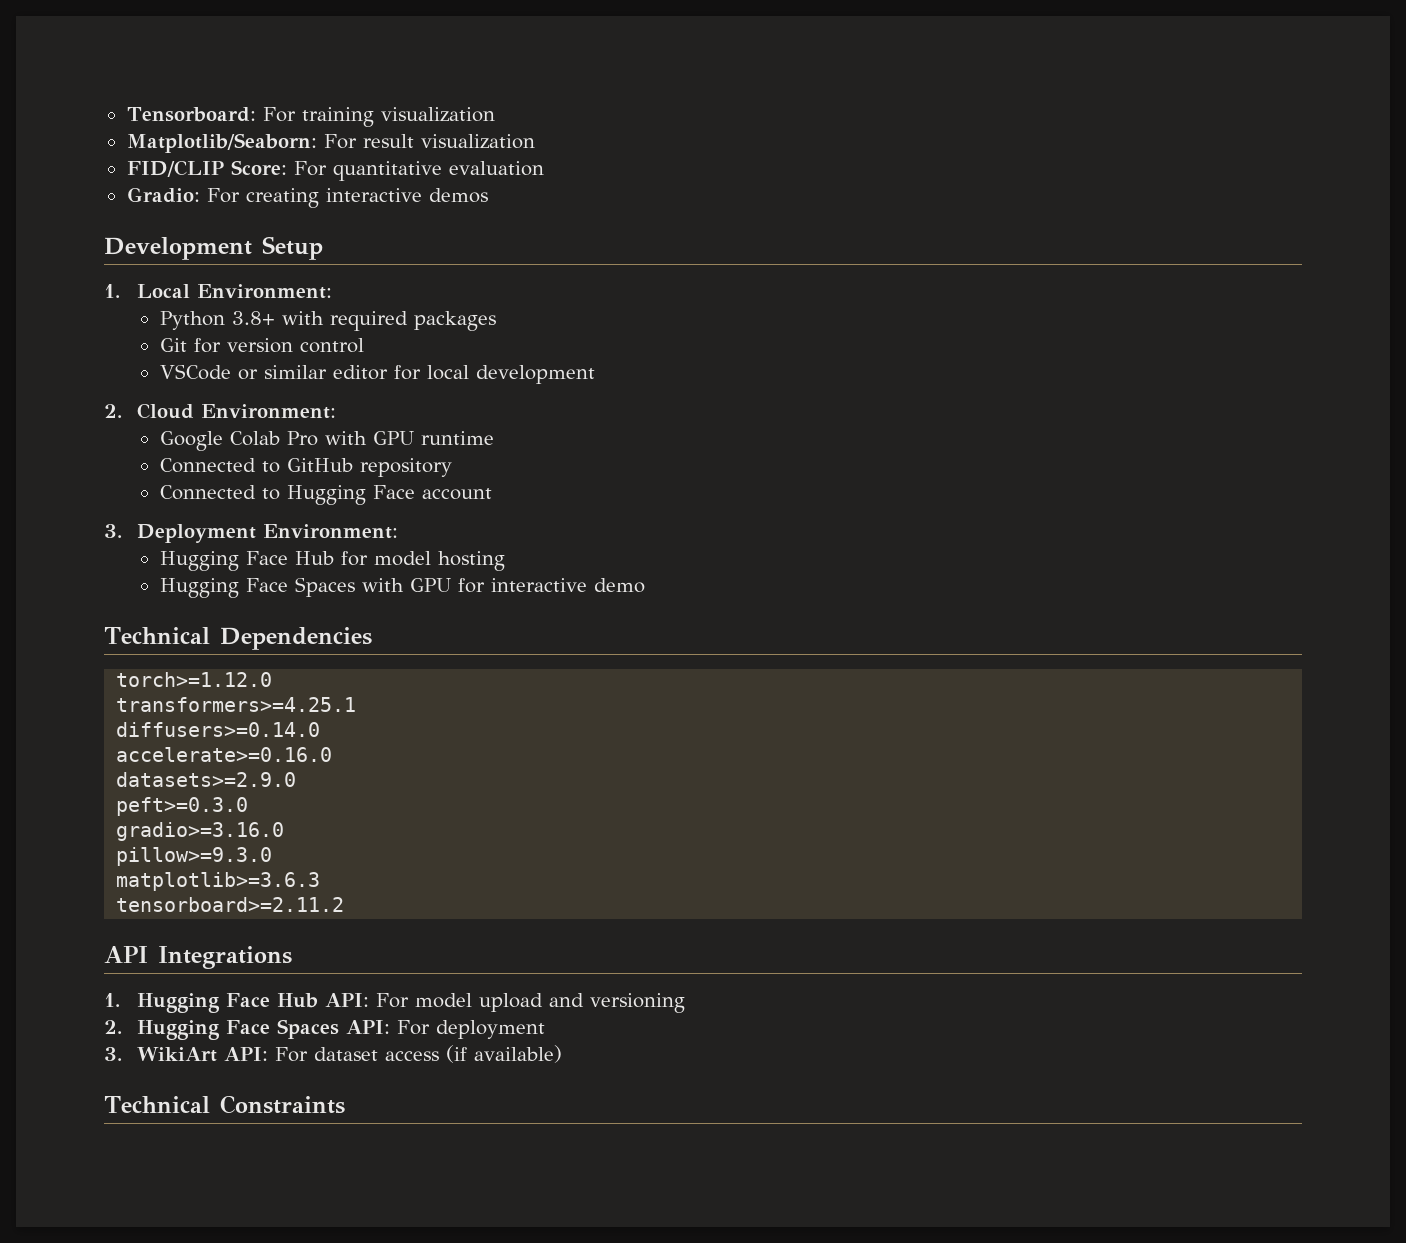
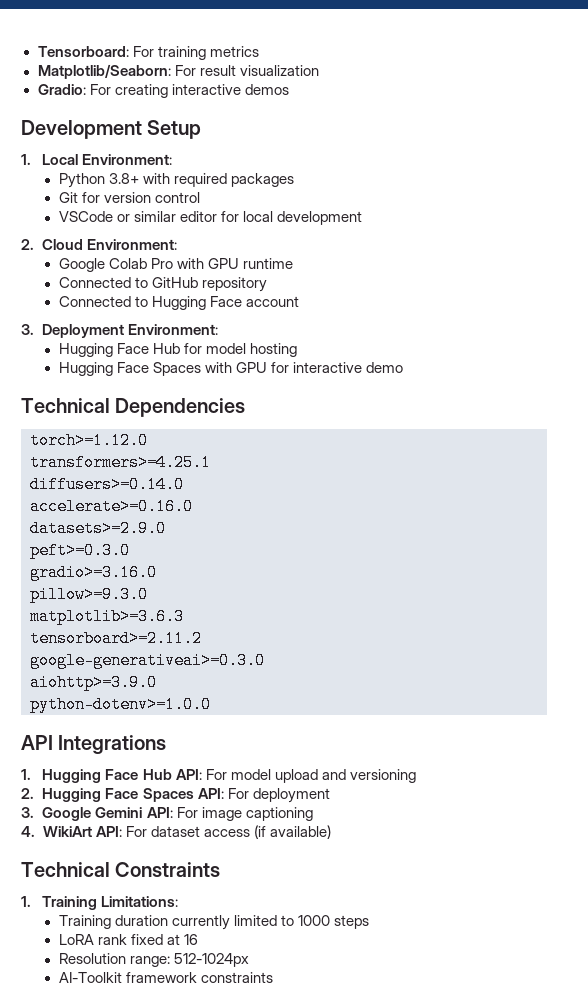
[380,107,495,122] visualization -> [209,46,259,57] metrics
[126,160,544,181] // FID/CLIP Score: For quantitative evaluation -> (319, 70) none
(345, 904) none -> [30,652,265,669] [30,674,157,691] [30,696,211,713] // google-generativeai>=0.3.0 // aiohttp>=3.9.0 // python-dotenv>=1.0.0
(122, 1054) none -> [42,807,313,821] [21,826,35,837] Google Gemini API: For image captioning // 4.
(345, 1104) none -> [21,896,179,910] [58,915,370,930] [58,934,199,945] [58,953,249,967] [58,972,273,983] // 1. Training Limitations: // Training duration currently limited to 1000 steps // LoRA rank fixed at 16 // Resolution range: 512-1024px // AI-Toolkit framework constraints

